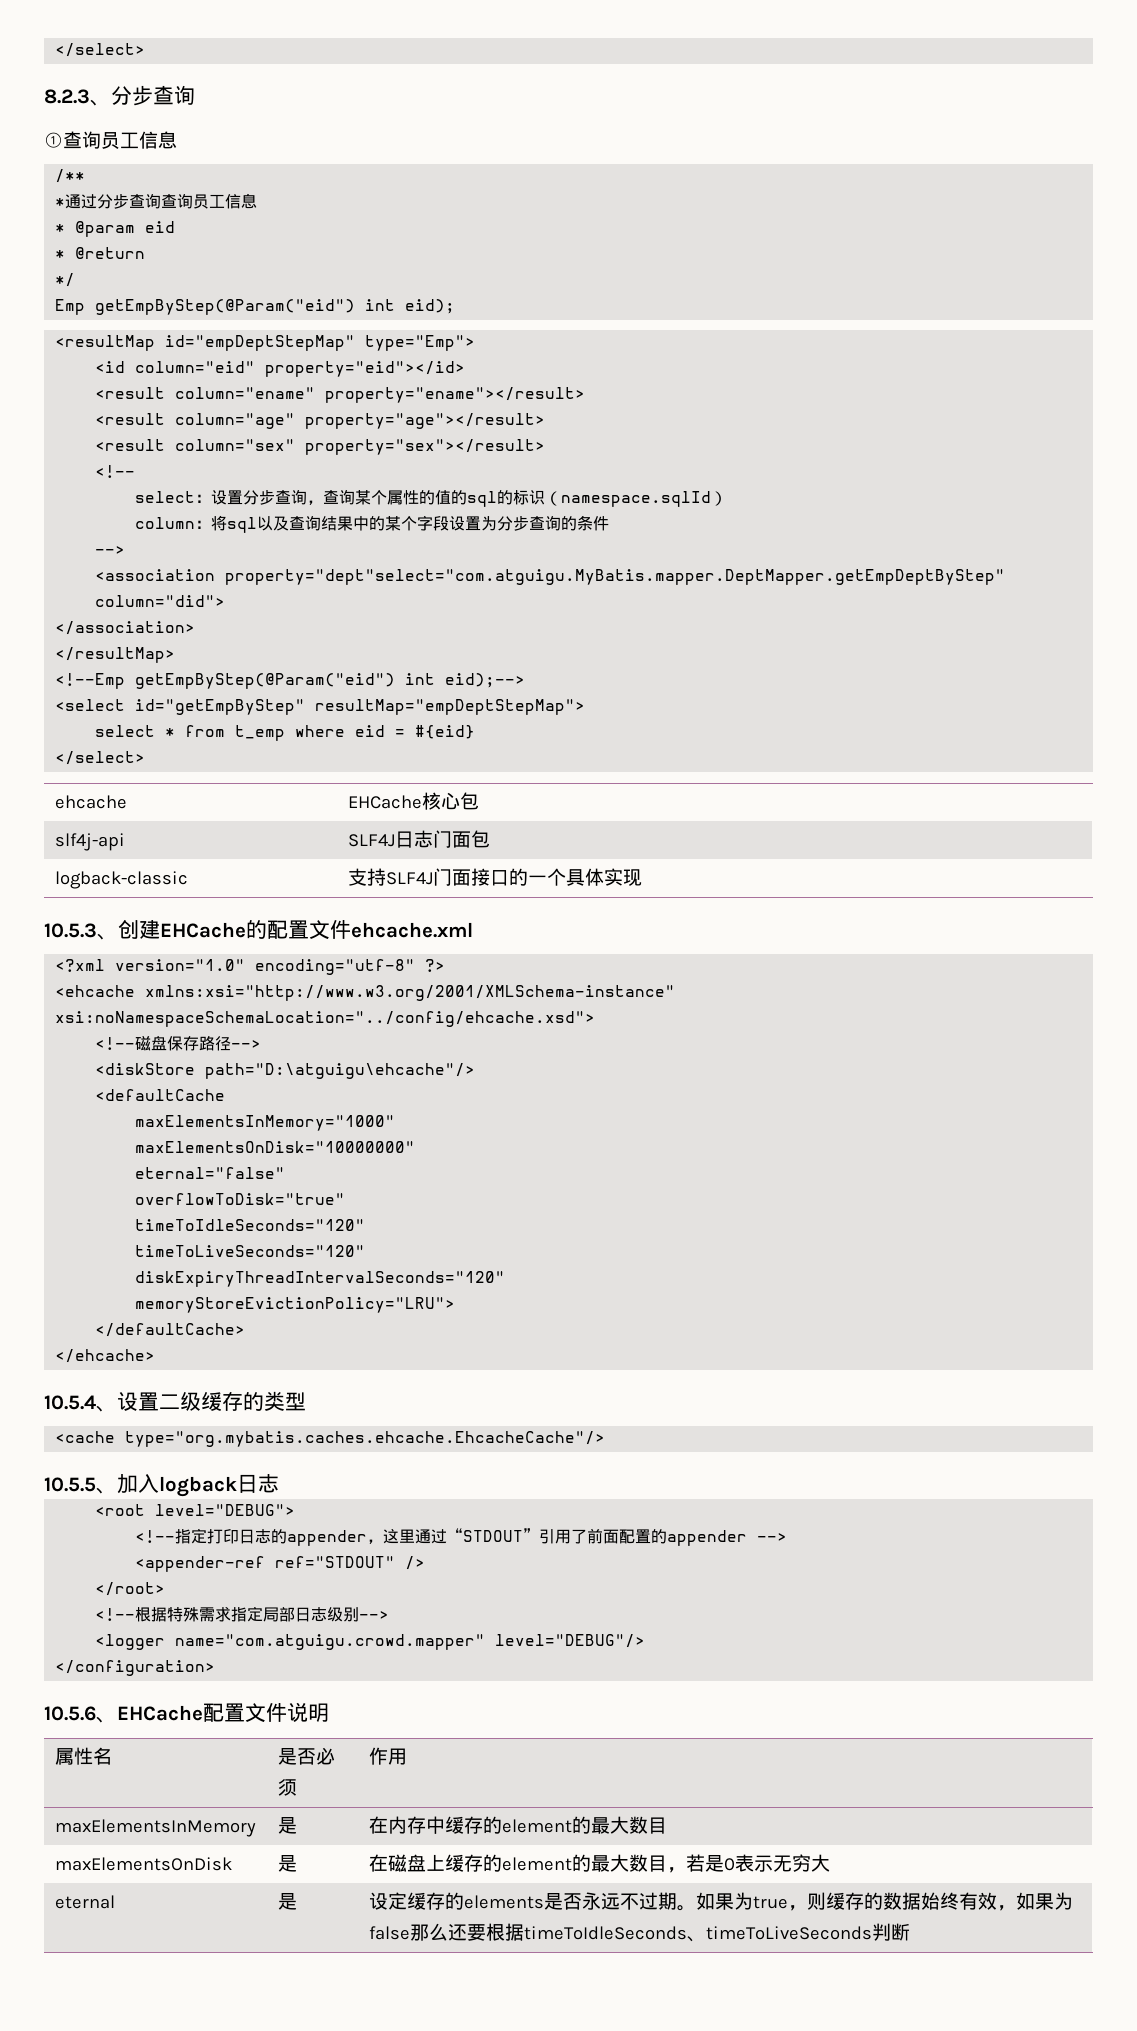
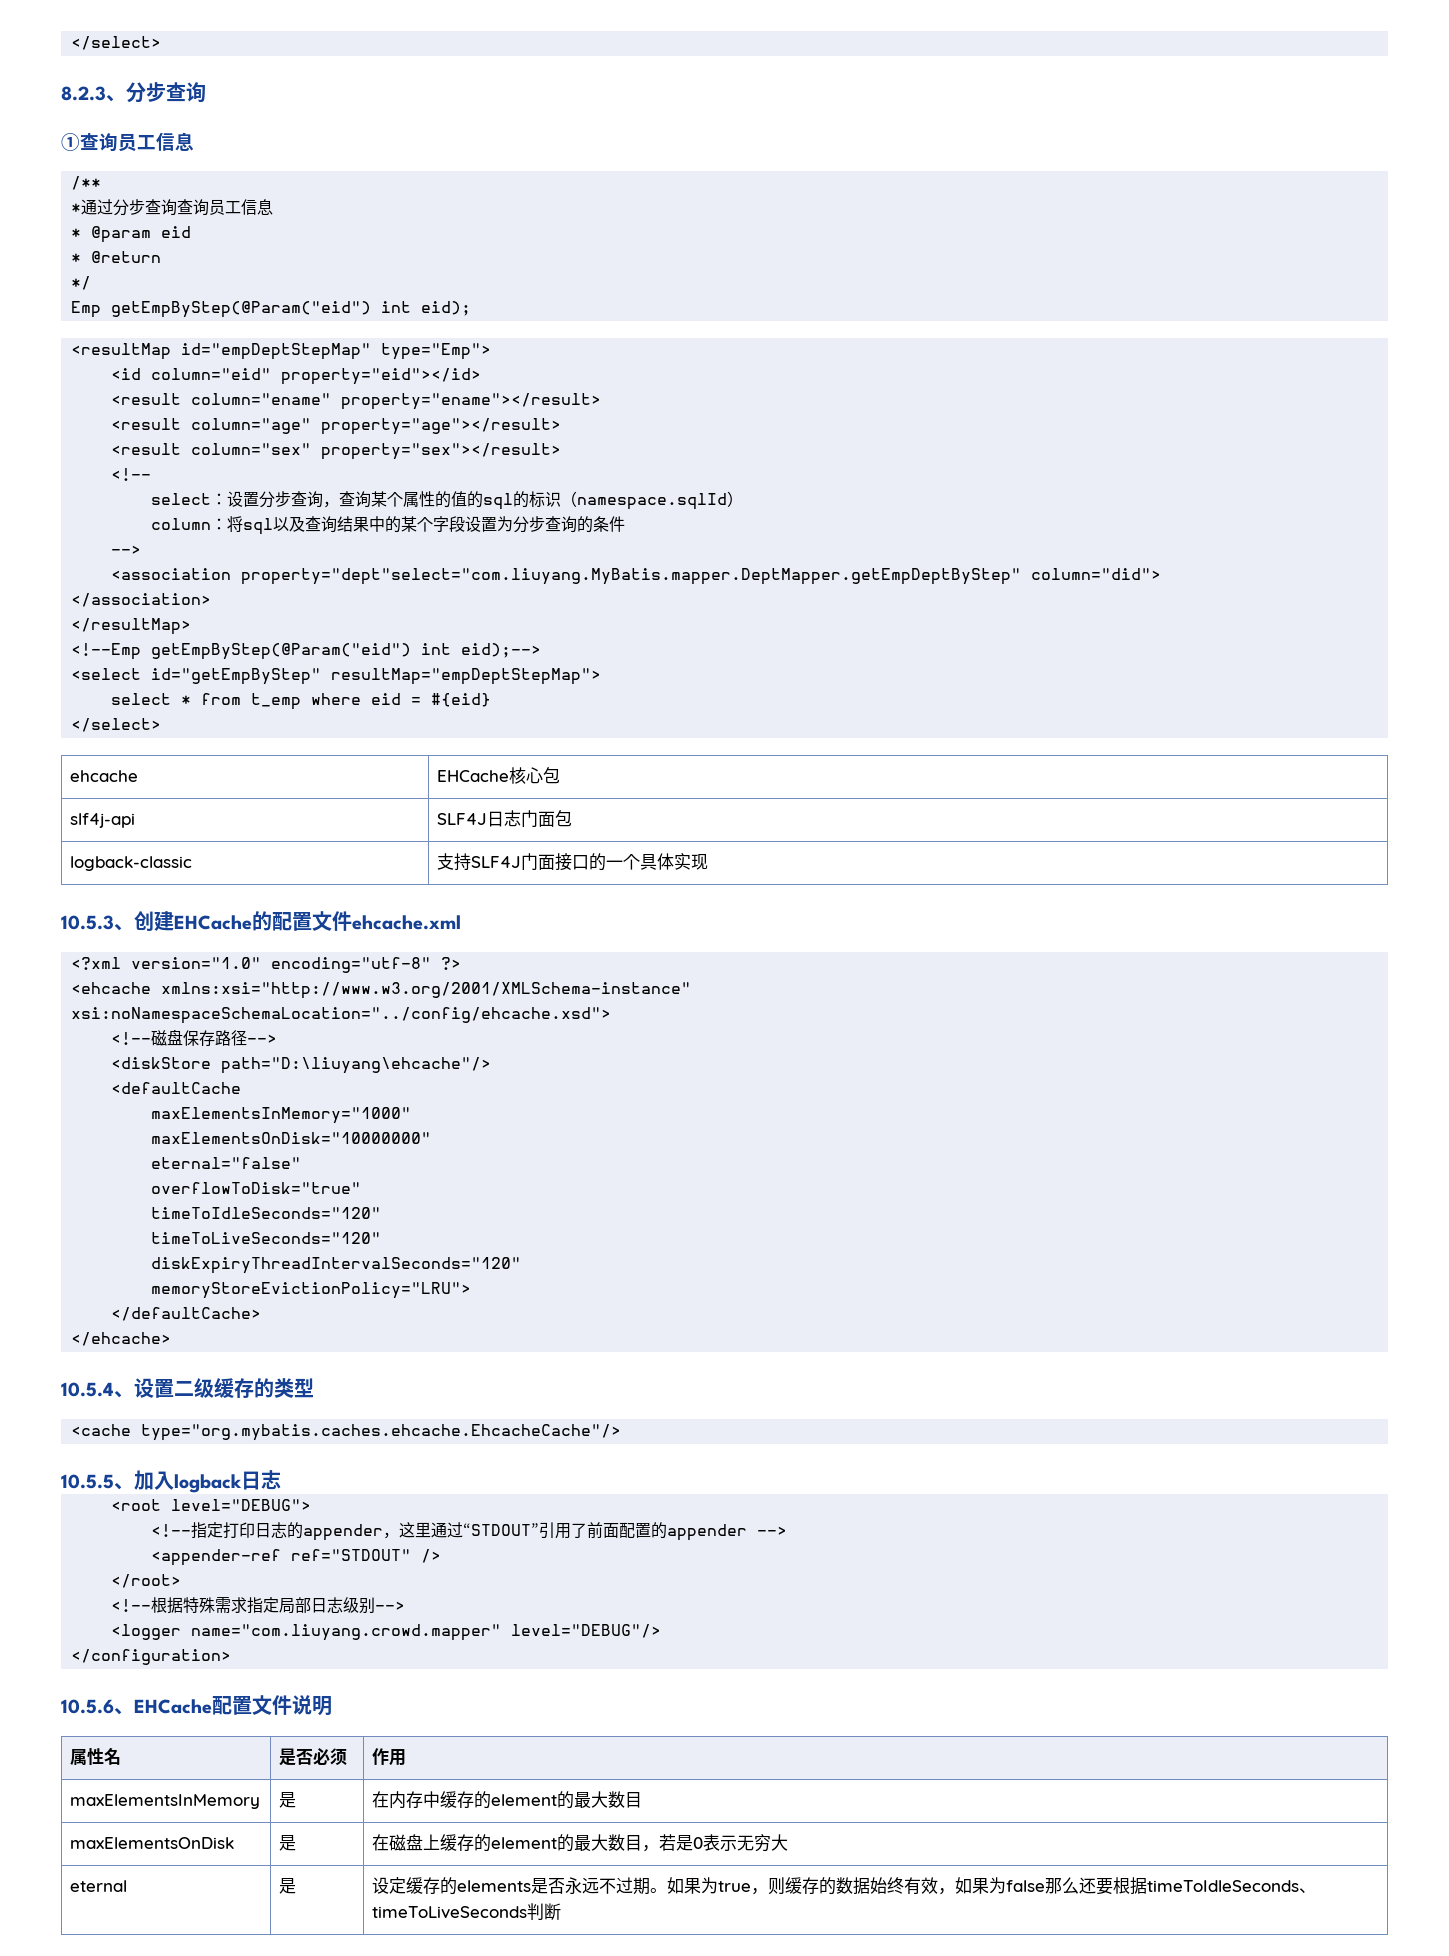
[225,569,1006,585] property="dept"select="com.atguigu.MyBatis.mapper.DeptMapper.getEmpDeptByStep" -> [241,568,1022,585] property="dept"select="com.liuyang.MyBatis.mapper.DeptMapper.getEmpDeptByStep"
[205,1063,476,1079] path="D:\atguigu\ehcache"/> -> [221,1057,492,1074] path="D:\liuyang\ehcache"/>
[175,1634,486,1650] name="com.atguigu.crowd.mapper" -> [191,1624,502,1641] name="com.liuyang.crowd.mapper"

